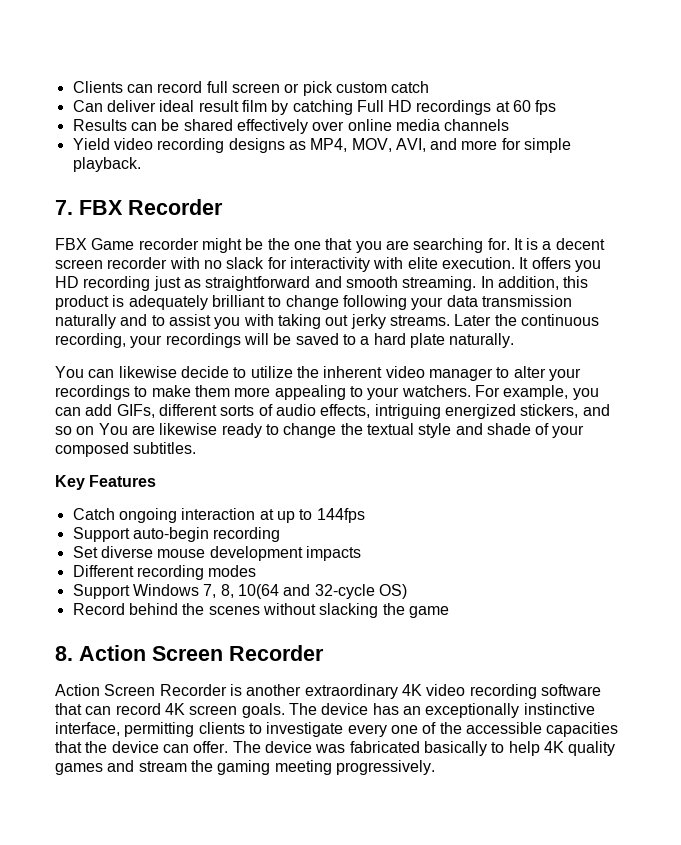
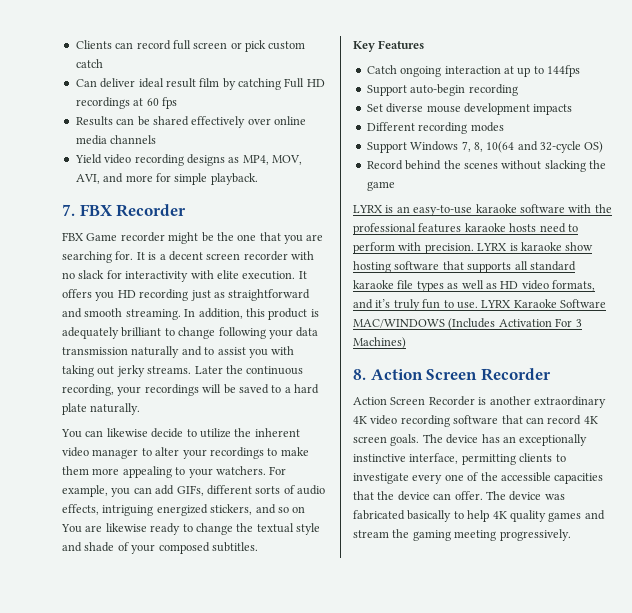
(449, 612) none -> [353,204,612,216] [353,223,578,235] [353,242,594,254] [353,261,576,273] [353,280,595,292] [353,299,606,311] [353,318,582,330] [353,337,406,349] // LYRX is an easy-to-use karaoke software with the professional features karaoke hosts need to perform with precision. LYRX is karaoke show hosting software that supports all standard karaoke file types as well as HD video formats, and it’s truly fun to use. LYRX Karaoke Software MAC/WINDOWS (Includes Activation For 3 Machines)

